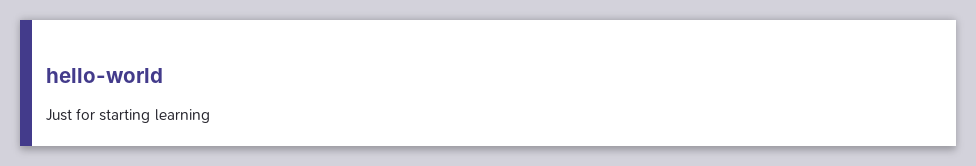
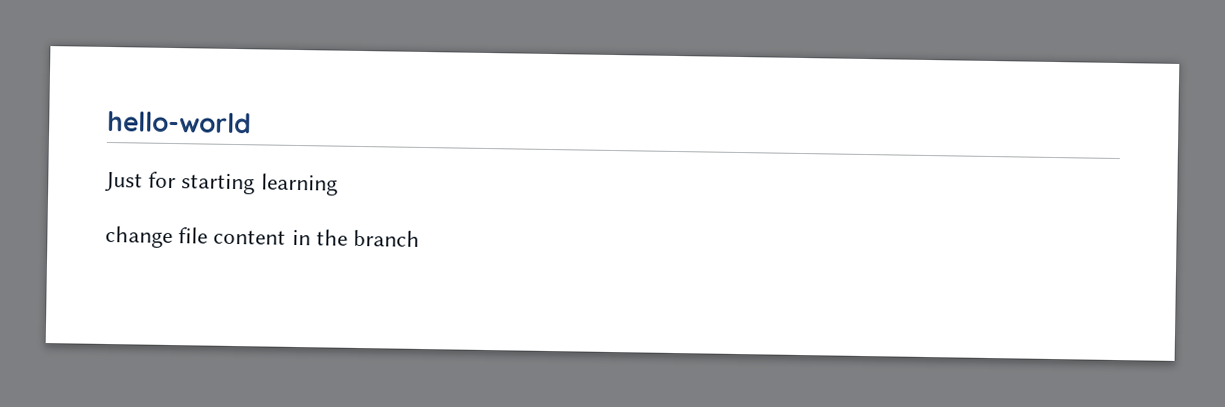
(210, 116) none -> [105,225,421,249] // change file content in the branch

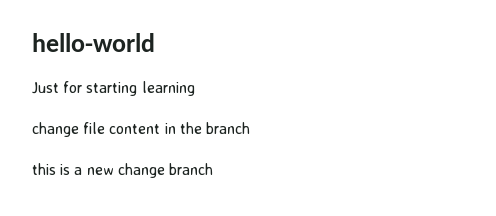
(421, 238) none -> [32,163,213,178] // this is a new change branch

